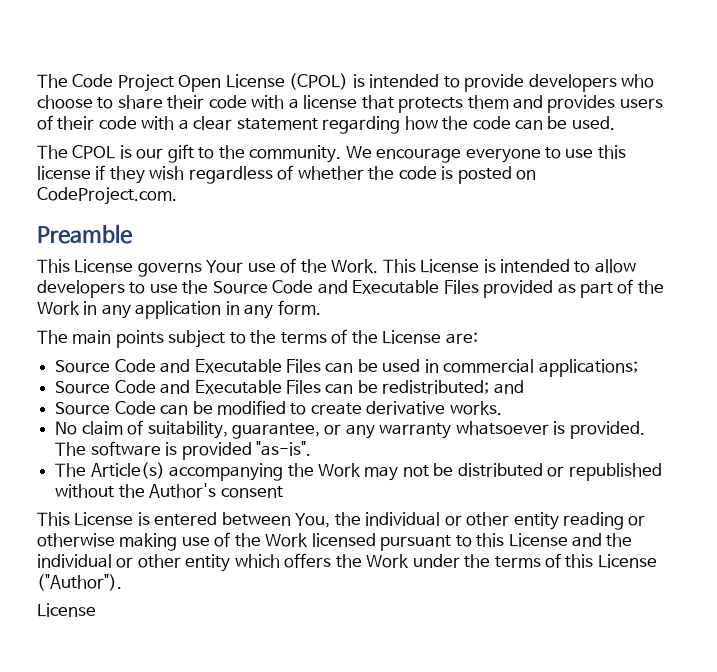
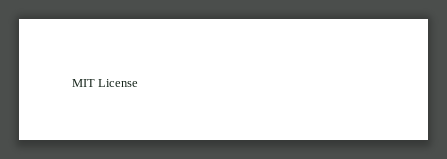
[37,73,655,92] [37,95,663,113] [37,115,615,134] [37,144,626,163] [37,165,537,184] [37,187,177,205] [37,224,133,244] [37,258,636,277] [37,279,664,298] [37,300,321,319] [37,329,478,348] [55,359,638,377] [55,380,524,394] [55,400,502,415] [55,420,645,439] [55,441,311,460] [55,462,662,481] [55,483,283,498] [37,512,646,530] [37,532,633,551] [37,553,657,572] [37,574,122,591] The Code Project Open License (CPOL) is intended to provide developers who choose to share their code with a license that protects them and provides users of their code with a clear statement regarding how the code can be used. // The CPOL is our gift to the community. We encourage everyone to use this license if they wish regardless of whether the code is posted on CodeProject.com. // Preamble // This License governs Your use of the Work. This License is intended to allow developers to use the Source Code and Executable Files provided as part of the Work in any application in any form. // The main points subject to the terms of the License are: // Source Code and Executable Files can be used in commercial applications; // Source Code and Executable Files can be redistributed; and // Source Code can be modified to create derivative works. // No claim of suitability, guarantee, or any warranty whatsoever is provided. The software is provided "as-is". // The Article(s) accompanying the Work may not be distributed or republished without the Author's consent // This License is entered between You, the individual or other entity reading or otherwise making use of the Work licensed pursuant to this License and the individual or other entity which offers the Work under the terms of this License ("Author"). // -> [72,79,95,87] MIT

